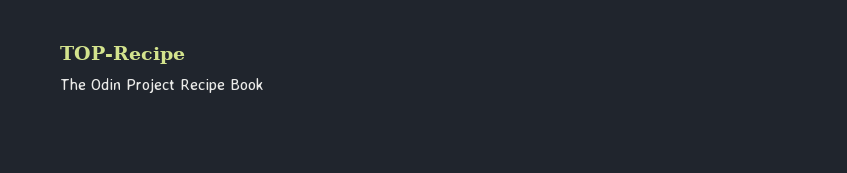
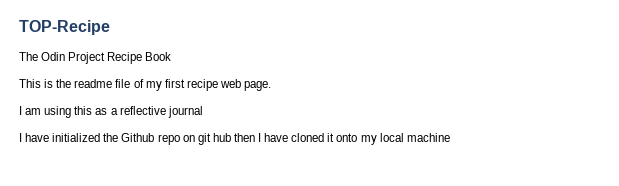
(264, 84) none -> [19,79,272,91] [19,106,203,118] [19,133,450,145] // This is the readme file of my first recipe web page. // I am using this as a reflective journal // I have initialized the Github repo on git hub then I have cloned it onto my local machine

